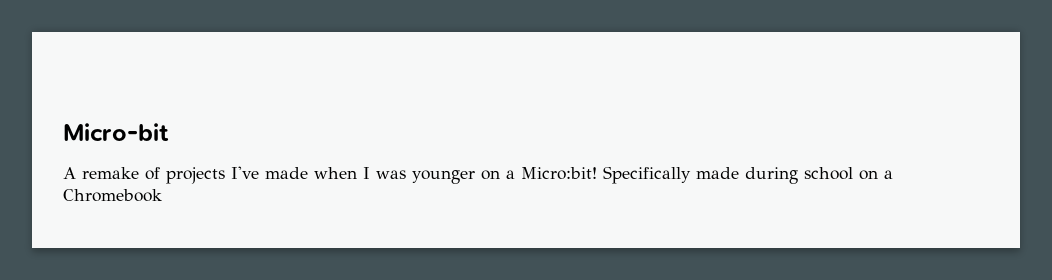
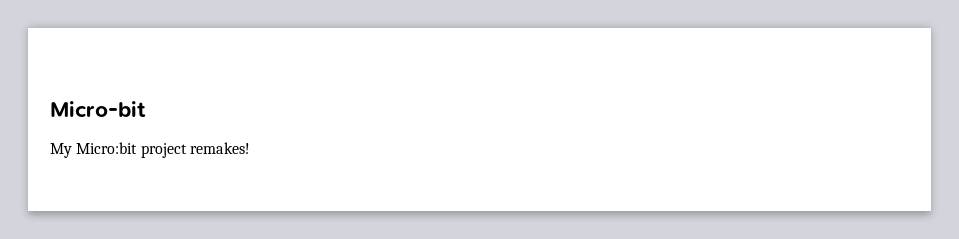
[63,166,893,184] [63,189,162,202] A remake of projects I've made when I was younger on a Micro:bit! Specifically made during school on a Chromebook -> [50,142,250,158] My Micro:bit project remakes!

